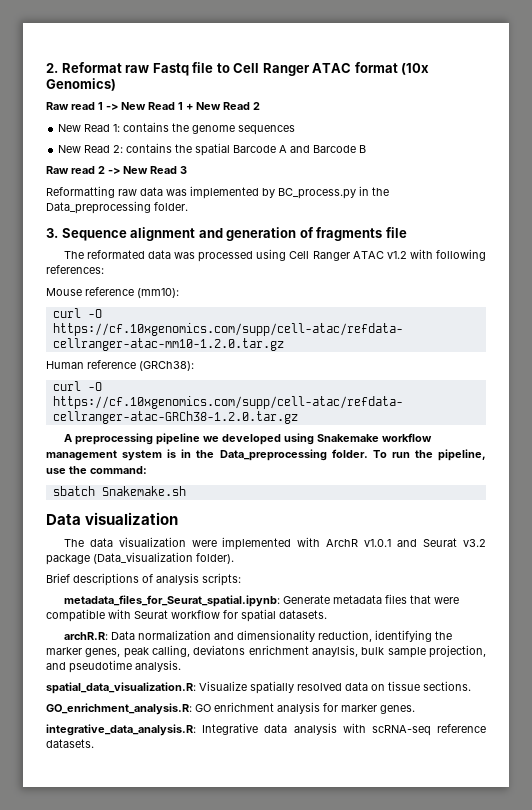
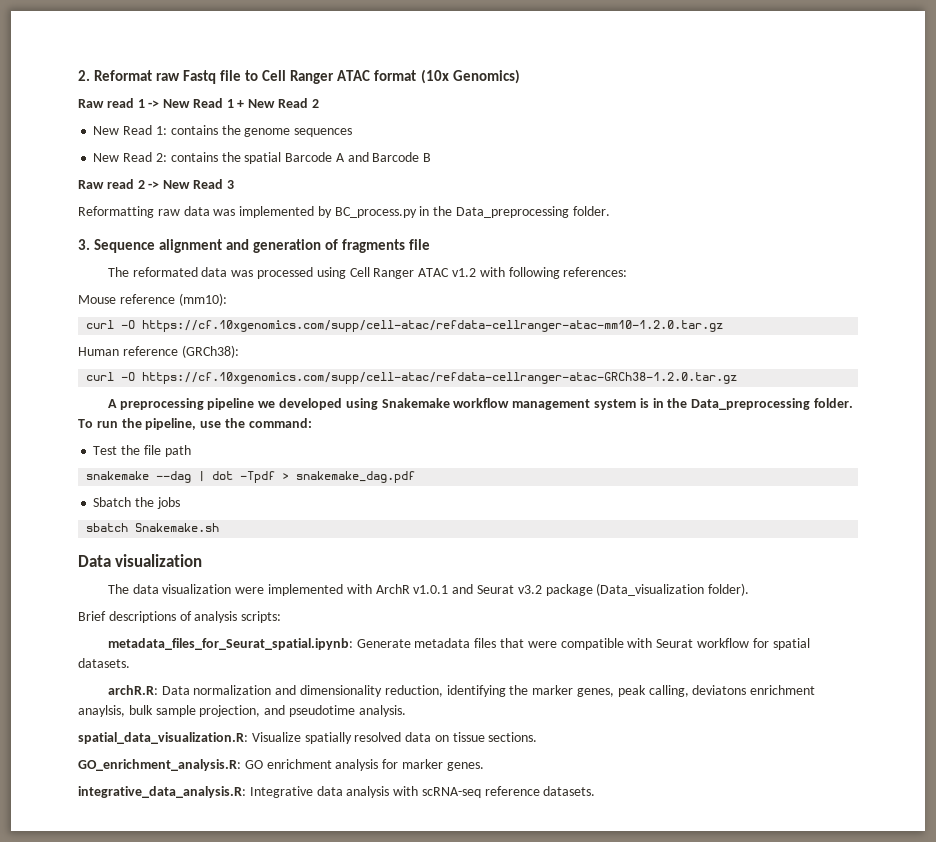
(147, 470) none -> [93,445,191,457] [86,471,416,483] [93,497,180,509] // Test the file path // snakemake --dag | dot -Tpdf > snakemake_dag.pdf // Sbatch the jobs

